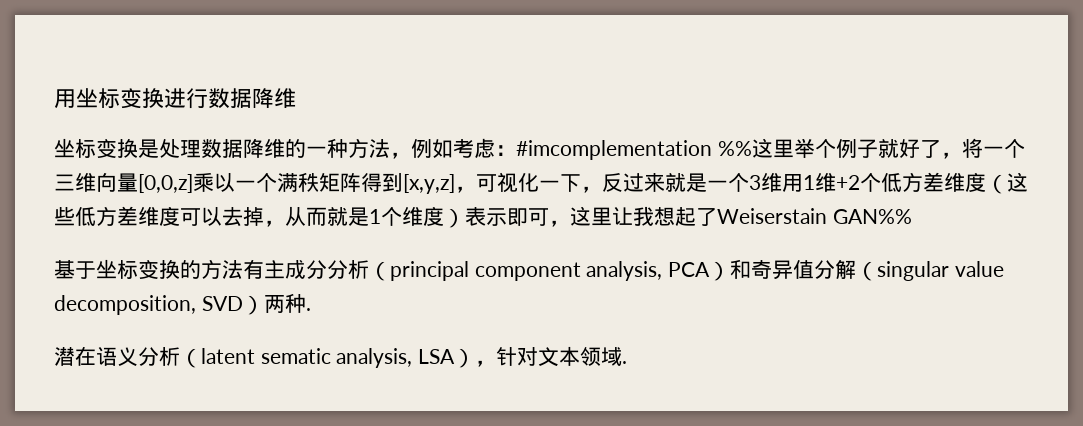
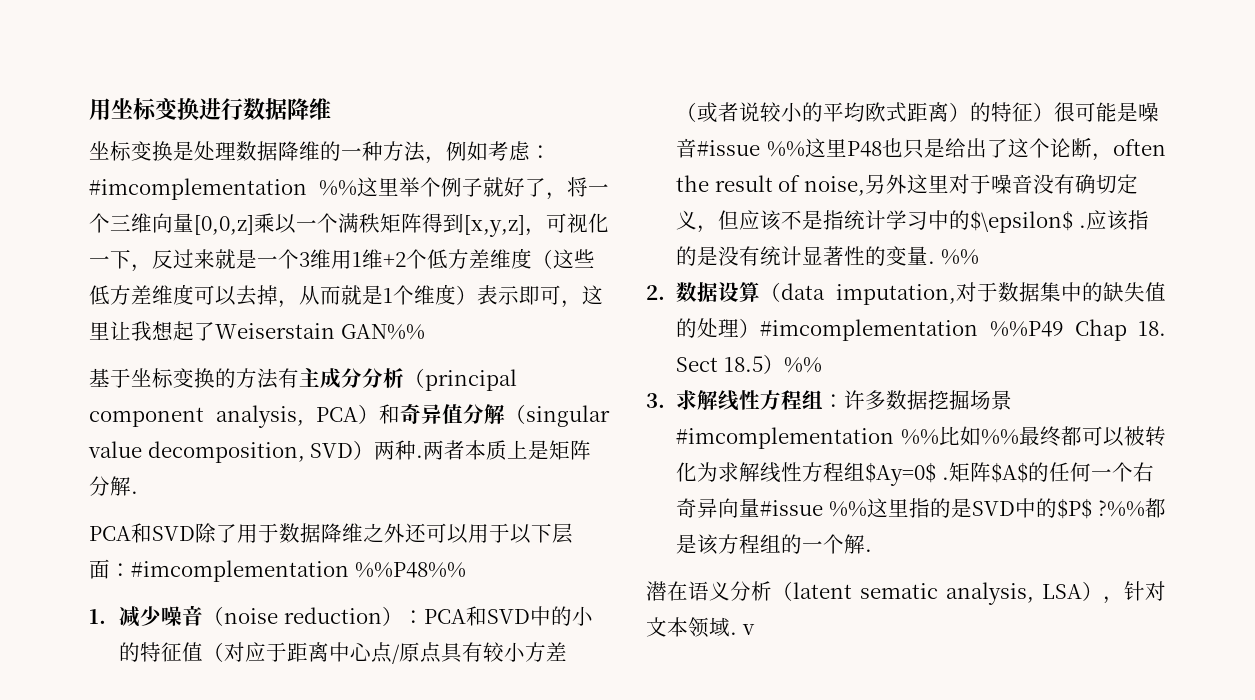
(311, 309) none -> [423,440,592,460] [89,476,138,496] [89,523,573,544] [89,559,466,582] [89,605,593,627] [119,642,568,664] [676,102,1160,123] [676,138,1166,161] [676,174,1138,196] [676,210,1149,233] [676,246,979,266] [646,282,1166,305] [676,318,1166,341] [676,354,822,374] [646,390,1013,411] [676,426,1166,449] [676,462,1154,486] [676,498,1166,519] [676,534,873,555] 两者本质上是矩阵分解. // PCA和SVD除了用于数据降维之外还可以用于以下层面：#imcomplementation %%P48%% // 1.减少噪音（noise reduction）：PCA和SVD中的小的特征值（对应于距离中心点/原点具有较小方差（或者说较小的平均欧式距离）的特征）很可能是噪音#issue %%这里P48也只是给出了这个论断，often the result of noise,另外这里对于噪音没有确切定义，但应该不是指统计学习中的$\epsilon$ .应该指的是没有统计显著性的变量. %% // 2.数据设算（data imputation,对于数据集中的缺失值的处理）#imcomplementation %%P49 Chap 18. Sect 18.5）%% // 3.求解线性方程组：许多数据挖掘场景#imcomplementation %%比如%%最终都可以被转化为求解线性方程组$Ay=0$ .矩阵$A$的任何一个右奇异向量#issue %%这里指的是SVD中的$P$ ?%%都是该方程组的一个解.
(628, 362) none -> [741,624,755,635] v

